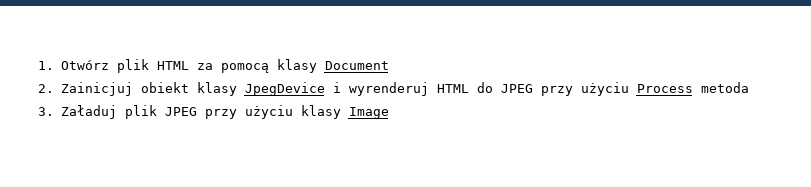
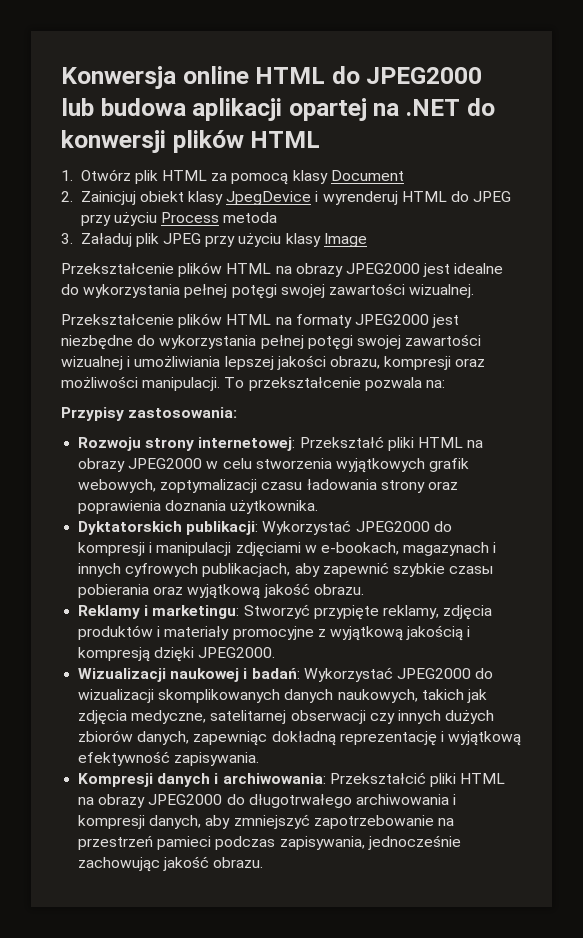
(38, 65) none -> [61,66,483,89] [61,98,495,121] [61,130,321,153] Konwersja online HTML do JPEG2000 lub budowa aplikacji opartej na .NET do konwersji plików HTML //
(389, 113) none -> [61,262,504,277] [61,283,475,299] [61,313,460,328] [61,334,482,350] [61,355,486,370] [61,376,445,391] [61,407,238,421] [78,436,484,451] [78,458,470,473] [78,479,458,493] [78,500,319,514] [78,520,452,535] [78,542,497,557] [78,562,494,577] [78,583,364,599] [78,604,493,620] [78,625,471,641] [78,647,276,662] [78,667,494,682] [78,689,487,703] [78,710,495,725] [78,730,522,746] [78,751,260,766] [78,772,506,787] [78,794,457,808] [78,814,454,829] [78,835,461,850] [78,856,264,872] // Przekształcenie plików HTML na obrazy JPEG2000 jest idealne do wykorzystania pełnej potęgi swojej zawartości wizualnej. // Przekształcenie plików HTML na formaty JPEG2000 jest niezbędne do wykorzystania pełnej potęgi swojej zawartości wizualnej i umożliwiania lepszej jakości obrazu, kompresji oraz możliwości manipulacji. To przekształcenie pozwala na: // Przypisy zastosowania: // Rozwoju strony internetowej: Przekształć pliki HTML na obrazy JPEG2000 w celu stworzenia wyjątkowych grafik webowych, zoptymalizacji czasu ładowania strony oraz poprawienia doznania użytkownika. // Dyktatorskich publikacji: Wykorzystać JPEG2000 do kompresji i manipulacji zdjęciami w e-bookach, magazynach i innych cyfrowych publikacjach, aby zapewnić szybkie czasы pobierania oraz wyjątkową jakość obrazu. // Reklamy i marketingu: Stworzyć przypięte reklamy, zdjęcia produktów i materiały promocyjne z wyjątkową jakością i kompresją dzięki JPEG2000. // Wizualizacji naukowej i badań: Wykorzystać JPEG2000 do wizualizacji skomplikowanych danych naukowych, takich jak zdjęcia medyczne, satelitarnej obserwacji czy innych dużych zbiorów danych, zapewniąc dokładną reprezentację i wyjątkową efektywność zapisywania. // Kompresji danych i archiwowania: Przekształcić pliki HTML na obrazy JPEG2000 do długotrwałego archiwowania i kompresji danych, aby zmniejszyć zapotrzebowanie na przestrzeń pamieci podczas zapisywania, jednocześnie zachowując jakość obrazu.

